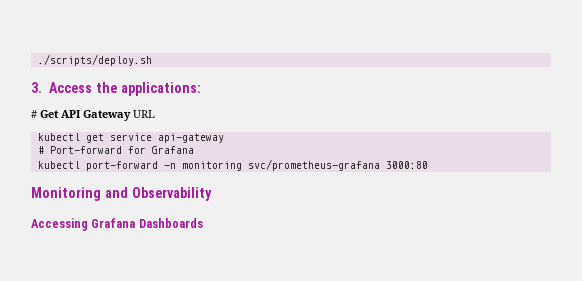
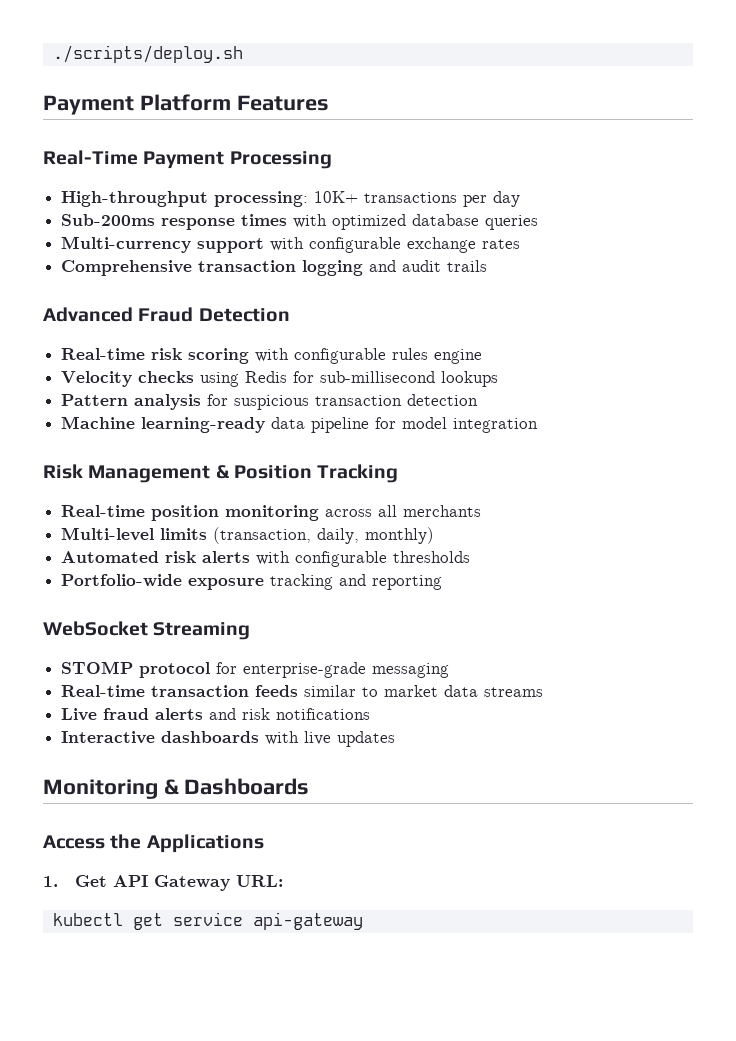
[31,82,201,96] [31,110,37,118] 3. Access the applications: // # -> [43,94,329,115] [43,150,332,169] [61,191,521,207] [61,214,539,230] [61,236,521,253] [61,260,488,276] [43,307,290,322] [61,348,483,364] [61,371,499,387] [61,394,479,410] [61,416,539,433] [43,464,399,483] [61,505,482,521] [61,527,435,544] [61,551,471,567] [61,574,443,590] [43,621,251,640] [61,661,450,678] [61,685,544,697] [61,708,371,721] [61,731,396,747] [43,778,309,799] [43,834,264,853] [43,876,58,887] Payment Platform Features // Real-Time Payment Processing // High-throughput processing: 10K+ transactions per day // Sub-200ms response times with optimized database queries // Multi-currency support with configurable exchange rates // Comprehensive transaction logging and audit trails // Advanced Fraud Detection // Real-time risk scoring with configurable rules engine // Velocity checks using Redis for sub-millisecond lookups // Pattern analysis for suspicious transaction detection // Machine learning-ready data pipeline for model integration // Risk Management & Position Tracking // Real-time position monitoring across all merchants // Multi-level limits (transaction, daily, monthly) // Automated risk alerts with configurable thresholds // Portfolio-wide exposure tracking and reporting // WebSocket Streaming // STOMP protocol for enterprise-grade messaging // Real-time transaction feeds similar to market data streams // Live fraud alerts and risk notifications // Interactive dashboards with live updates // Monitoring & Dashboards // Access the Applications // 1.
[133,110,155,118] URL -> [236,875,284,887] URL:
[37,146,194,154] [37,159,428,171] [31,187,212,201] [31,218,203,231] // # Port-forward for Grafana // kubectl port-forward -n monitoring svc/prometheus-grafana 3000:80 // Monitoring and Observability // Accessing Grafana Dashboards -> (363, 921) none

